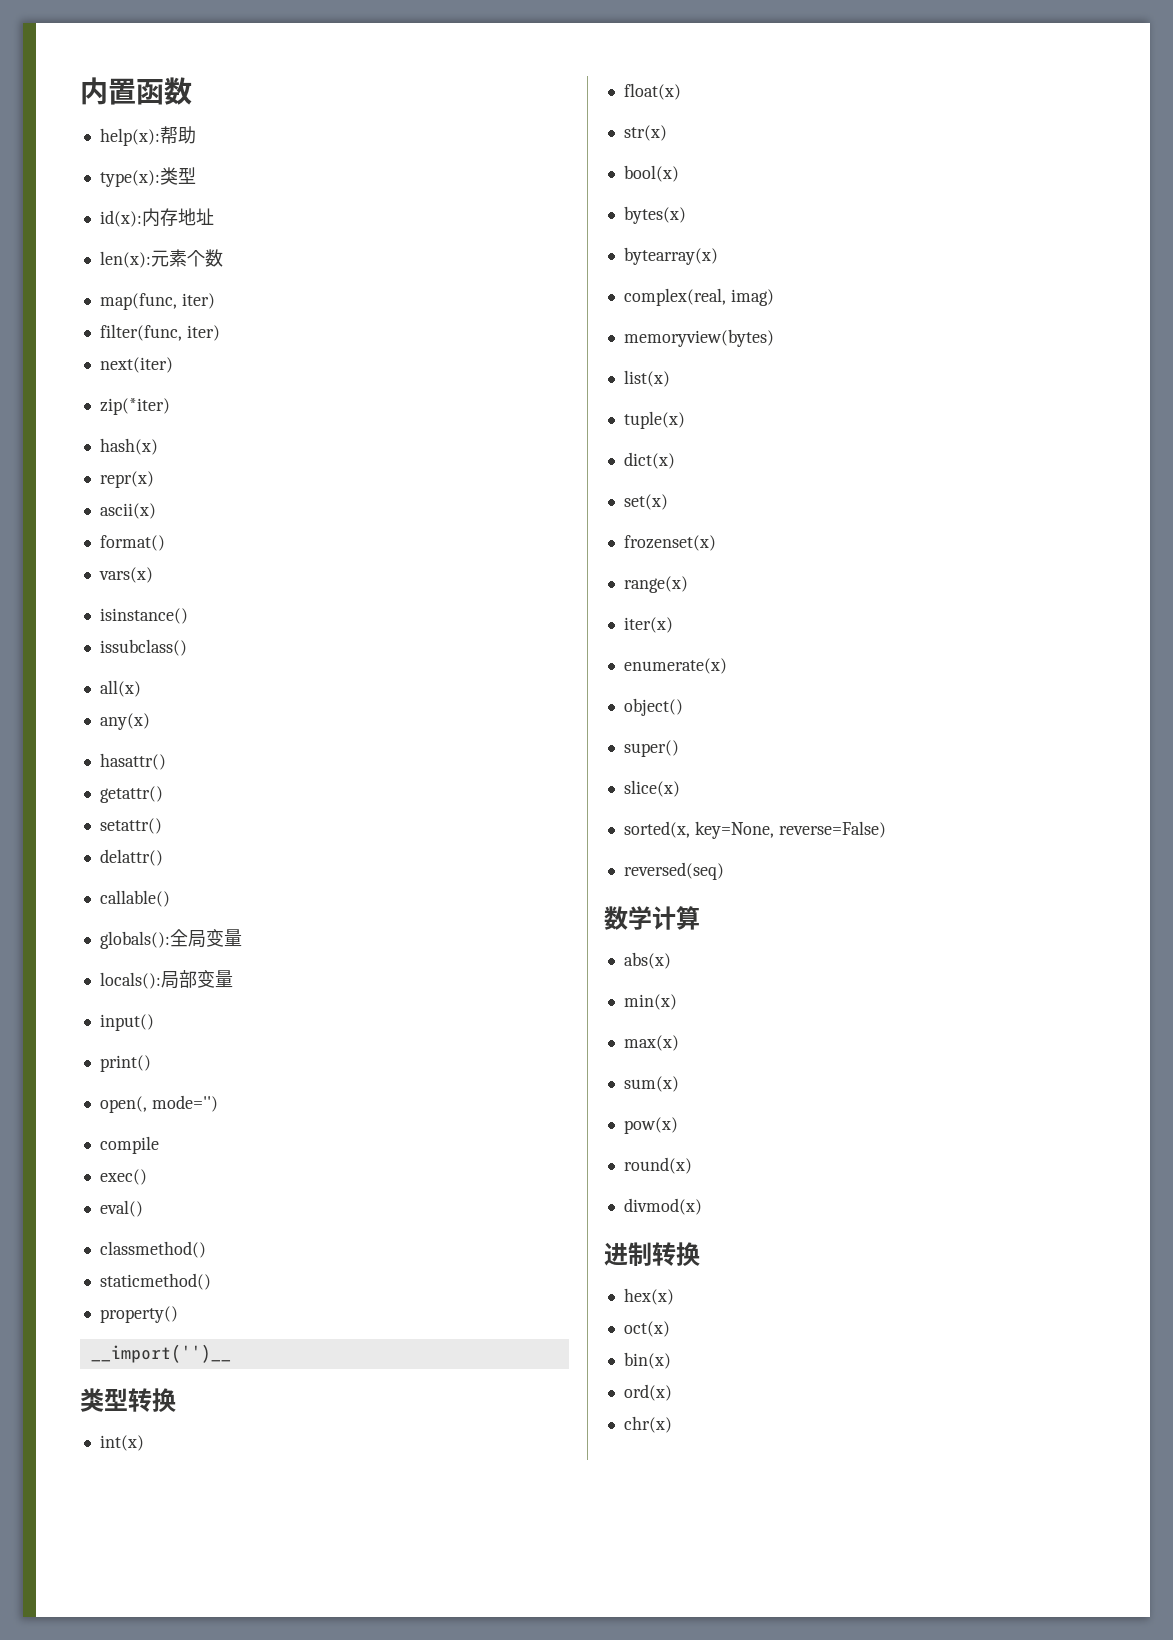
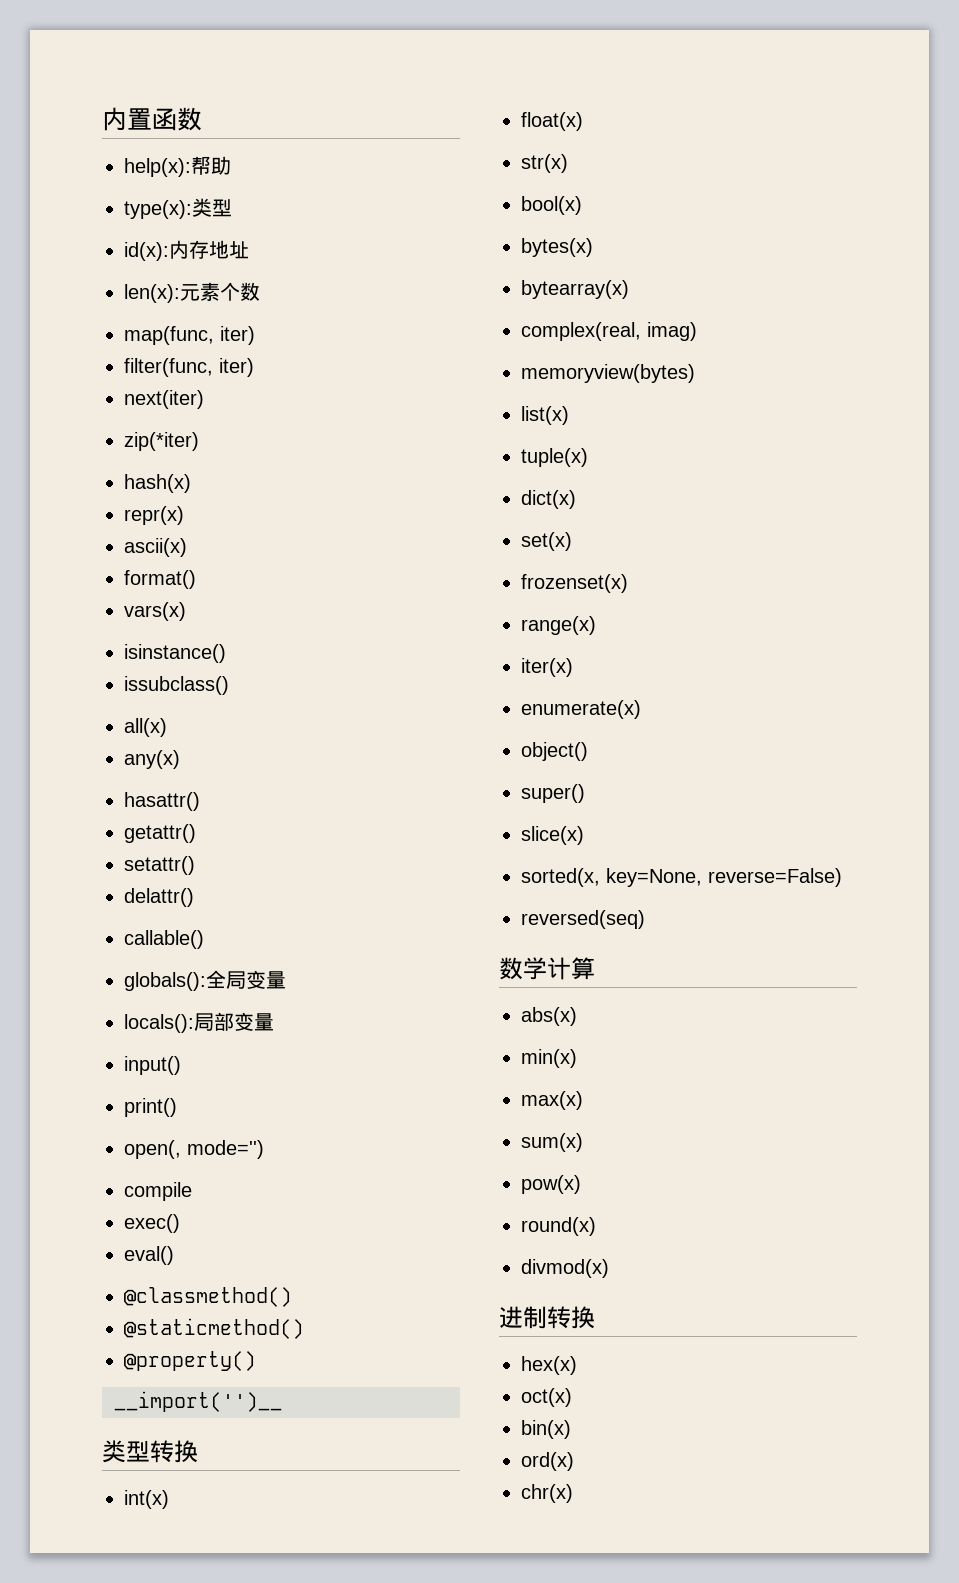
[99,1241,206,1258] [99,1273,211,1290] [99,1306,178,1323] classmethod() // staticmethod() // property() -> [124,1287,292,1307] [124,1318,304,1339] [124,1351,256,1371] @classmethod() // @staticmethod() // @property()

